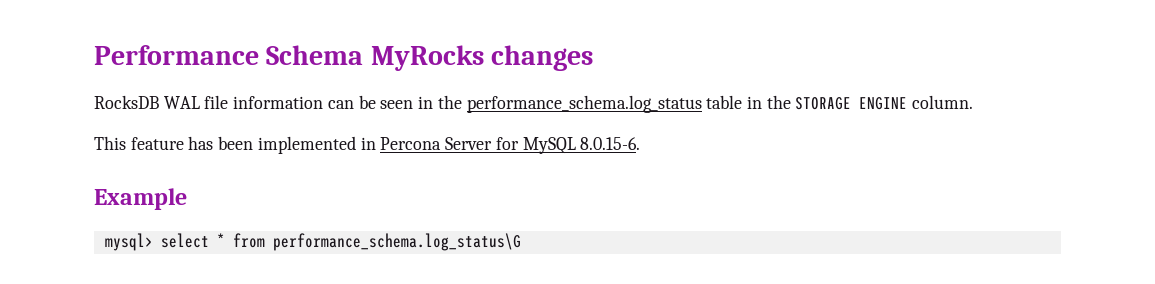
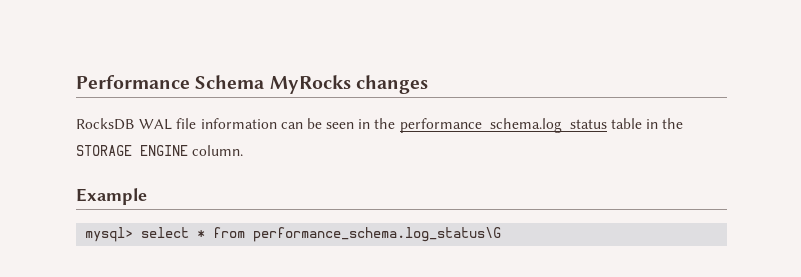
[94,136,641,154] // This feature has been implemented in Percona Server for MySQL 8.0.15-6. -> (244, 150) none

